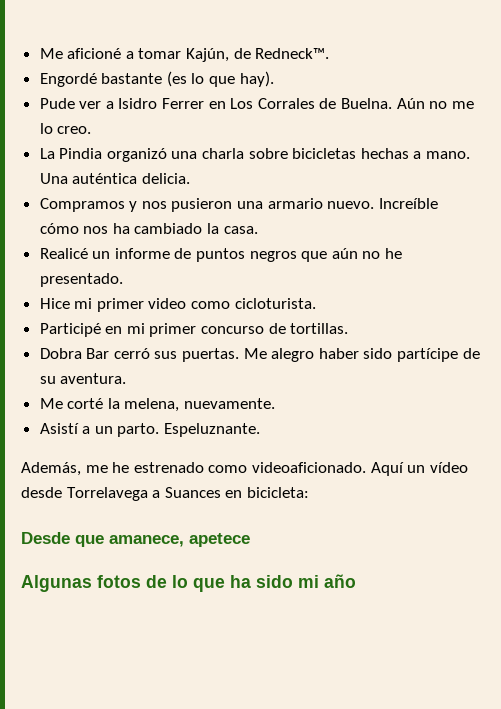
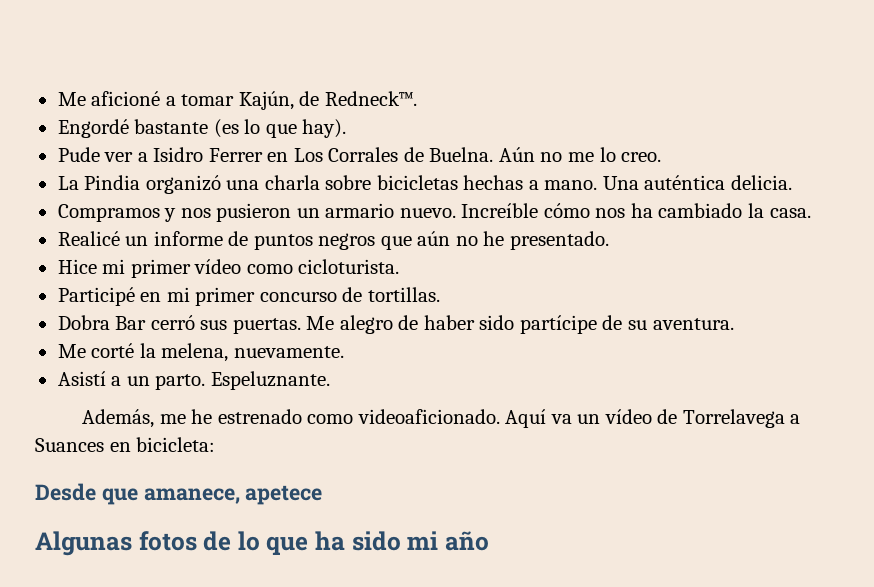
[237,201,264,209] una -> [296,208,320,218] un
[148,298,187,309] video -> [194,259,242,274] vídeo
(315, 355) none -> [398,315,419,330] de
(404, 469) none -> [550,414,572,424] va
[21,487,62,498] desde -> [657,409,678,424] de

